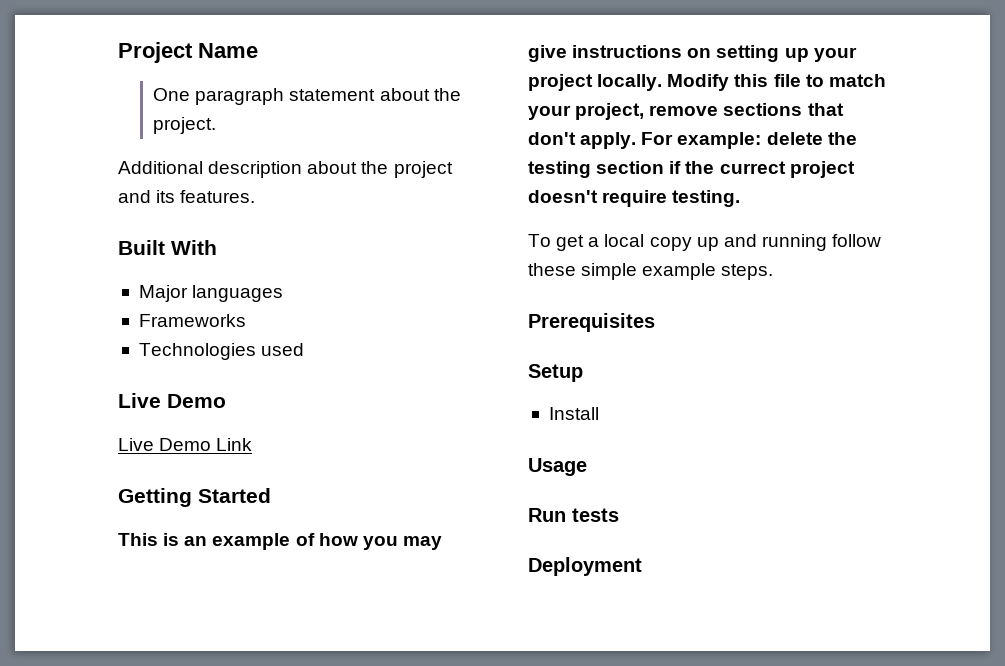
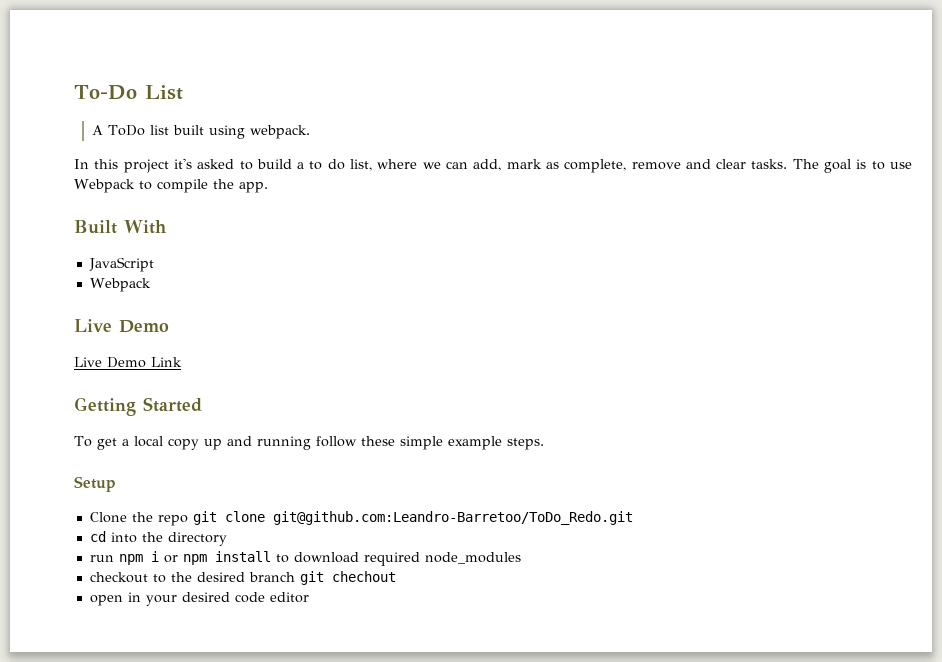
[118,42,258,63] [153,88,461,105] [153,117,217,134] [118,161,453,178] [118,190,256,203] [118,240,217,255] [138,285,284,302] [138,314,246,327] [138,343,305,360] Project Name // One paragraph statement about the project. // Additional description about the project and its features. // Built With // Major languages // Frameworks // Technologies used -> [74,85,183,100] [91,125,310,139] [74,158,912,173] [74,179,268,193] [74,220,166,234] [88,257,154,272] [89,278,151,292] To-Do List // A ToDo list built using webpack. // In this project it's asked to build a to do list, where we can add, mark as complete, remove and clear tasks. The goal is to use Webpack to compile the app. // Built With // JavaScript // Webpack
[118,533,442,550] [528,45,857,62] [528,74,886,91] [528,103,844,120] [528,132,857,149] [528,161,855,178] [528,190,741,207] // This is an example of how you may give instructions on setting up your project locally. Modify this file to match your project, remove sections that don't apply. For example: delete the testing section if the currect project doesn't require testing. -> (202, 404) none
[528,313,655,332] // Prerequisites -> (544, 444) none
[548,407,599,420] [528,458,587,476] [528,508,619,522] [528,557,642,576] Install // Usage // Run tests // Deployment -> [89,511,633,526] [89,531,227,546] [89,551,521,566] [89,571,396,585] [89,592,309,606] Clone the repo git clone git@github.com:Leandro-Barretoo/ToDo_Redo.git // cd into the directory // run npm i or npm install to download required node_modules // checkout to the desired branch git chechout // open in your desired code editor

